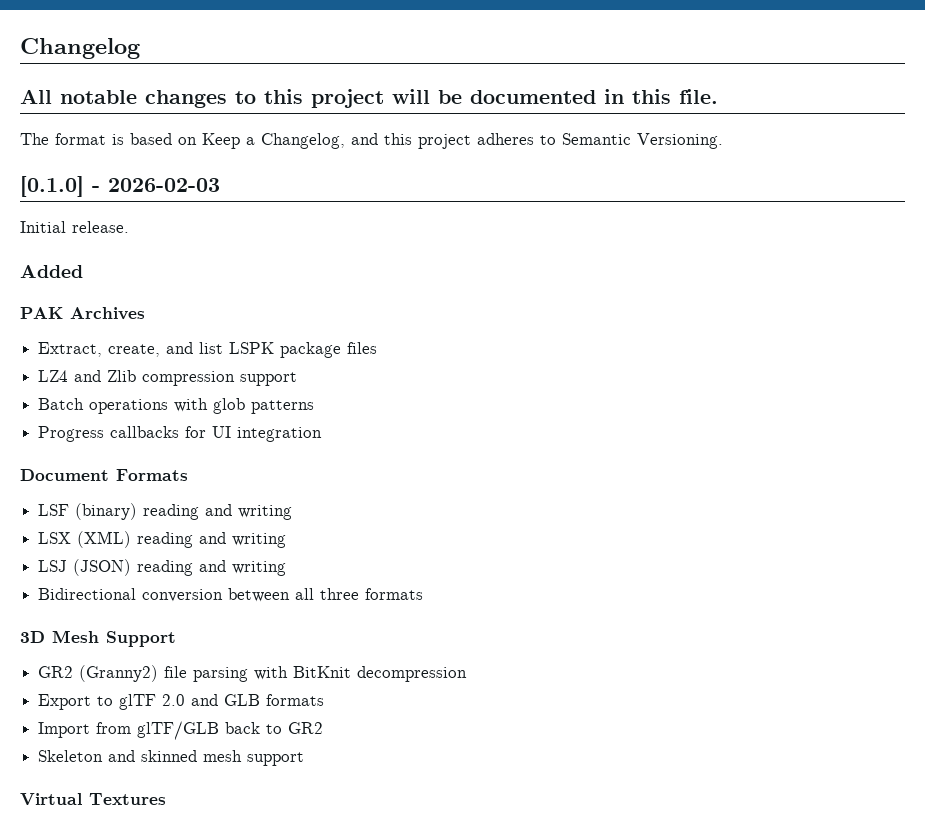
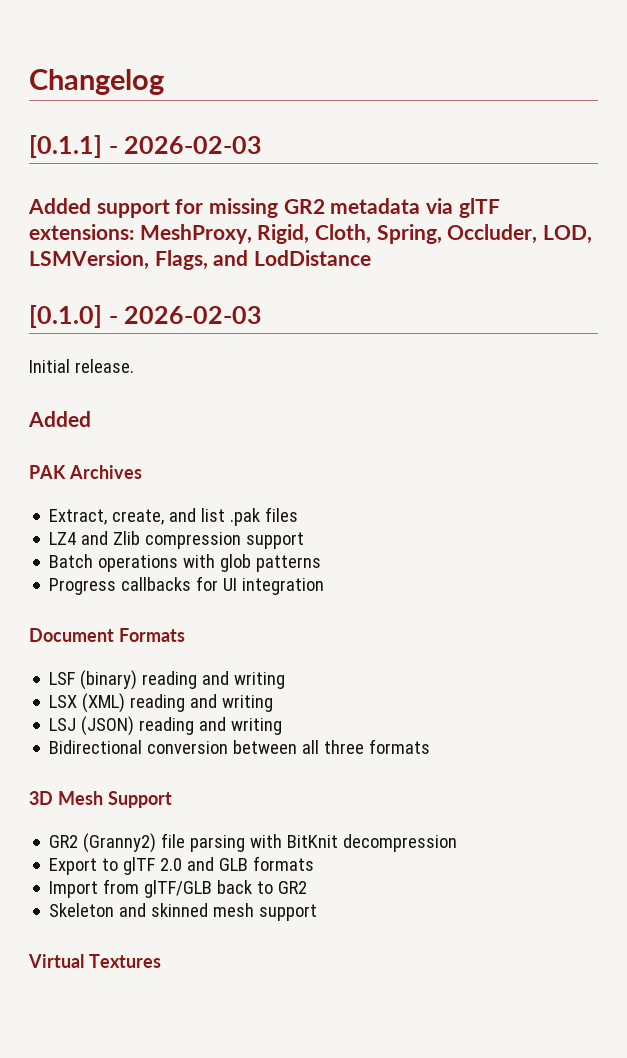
[20,89,718,108] [20,133,723,149] All notable changes to this project will be documented in this file. // The format is based on Keep a Changelog, and this project adheres to Semantic Versioning. -> [29,135,263,158] [28,198,500,218] [29,224,593,244] [29,250,372,270] [0.1.1] - 2026-02-03 // Added support for missing GR2 metadata via glTF extensions: MeshProxy, Rigid, Cloth, Spring, Occluder, LOD, LSMVersion, Flags, and LodDistance
[229,342,342,358] LSPK package -> [230,508,261,526] .pak

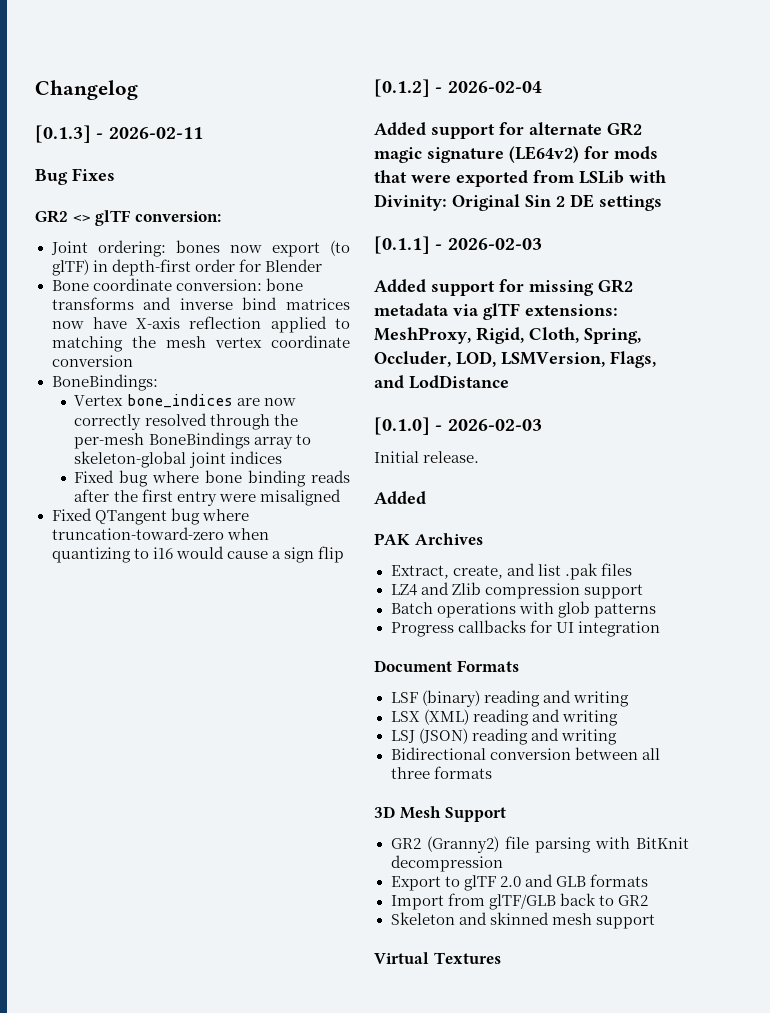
(164, 82) none -> [35,125,203,143] [35,168,115,185] [35,210,221,226] [50,240,350,257] [51,259,322,276] [51,278,303,291] [51,297,350,310] [51,316,351,333] [51,335,350,352] [51,355,133,367] [51,374,158,391] [74,394,296,408] [74,413,298,430] [74,432,311,449] [74,451,282,468] [74,470,350,487] [74,489,341,506] [51,508,249,525] [51,527,269,540] [51,546,344,563] [374,79,542,97] [374,122,642,139] [374,146,658,163] [374,170,666,187] [374,194,662,211] // [0.1.3] - 2026-02-11 // Bug Fixes // GR2 <> glTF conversion: // Joint ordering: bones now export (to glTF) in depth-first order for Blender // Bone coordinate conversion: bone transforms and inverse bind matrices now have X-axis reflection applied to matching the mesh vertex coordinate conversion // BoneBindings: // Vertex bone_indices are now correctly resolved through the per-mesh BoneBindings array to skeleton-global joint indices // Fixed bug where bone binding reads after the first entry were misaligned // Fixed QTangent bug where truncation-toward-zero when quantizing to i16 would cause a sign flip // [0.1.2] - 2026-02-04 // Added support for alternate GR2 magic signature (LE64v2) for mods that were exported from LSLib with Divinity: Original Sin 2 DE settings

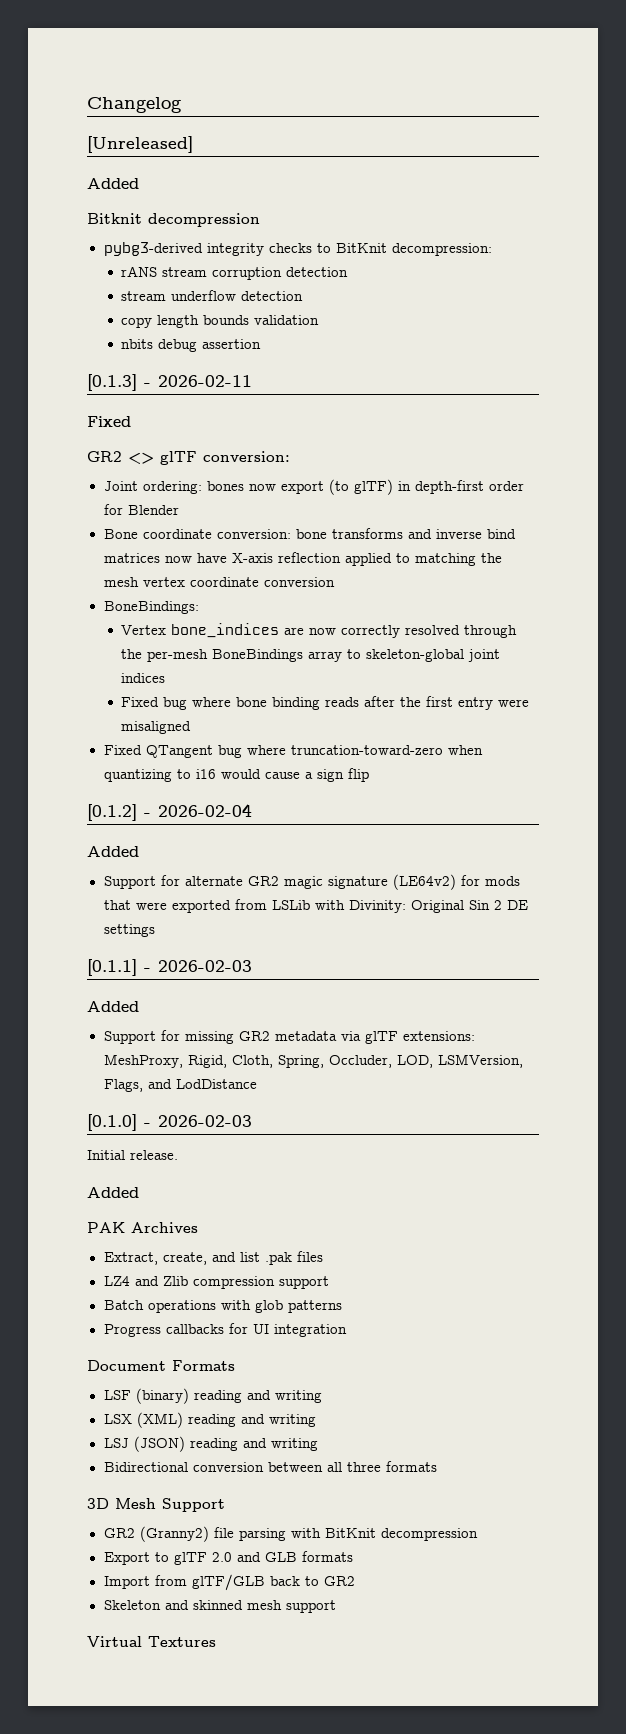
(138, 90) none -> [87,136,193,153] [87,178,139,189] [87,213,260,227] [103,242,492,256] [121,266,349,280] [121,290,304,301] [121,315,320,328] [121,339,262,352] // [Unreleased] // Added // Bitknit decompression // pybg3-derived integrity checks to BitKnit decompression: // rANS stream corruption detection // stream underflow detection // copy length bounds validation // nbits debug assertion
[35,168,115,185] Bug Fixes -> [87,416,131,427] Fixed
[431,124,495,139] support -> [103,876,156,889] // Support
[431,281,495,296] support -> [103,1031,156,1044] // Support

